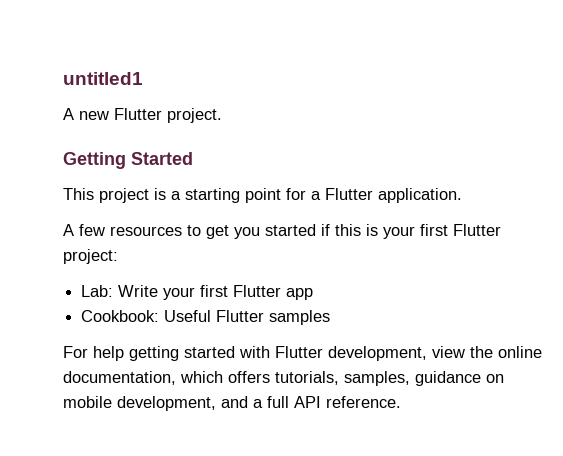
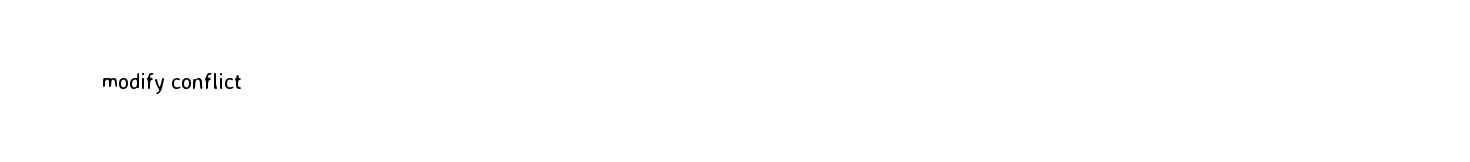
[63,72,143,85] [63,108,222,123] [63,152,193,169] [63,188,462,203] [63,224,501,239] [63,249,118,264] [81,285,314,300] [81,310,331,325] [63,346,542,361] [63,371,504,386] [63,396,401,411] untitled1 // A new Flutter project. // Getting Started // This project is a starting point for a Flutter application. // A few resources to get you started if this is your first Flutter project: // Lab: Write your first Flutter app // Cookbook: Useful Flutter samples // For help getting started with Flutter development, view the online documentation, which offers tutorials, samples, guidance on mobile development, and a full API reference. -> [102,73,242,94] modify conflict

